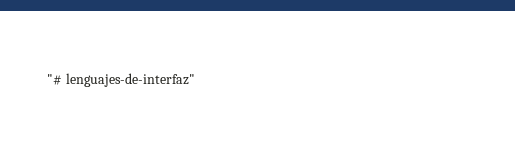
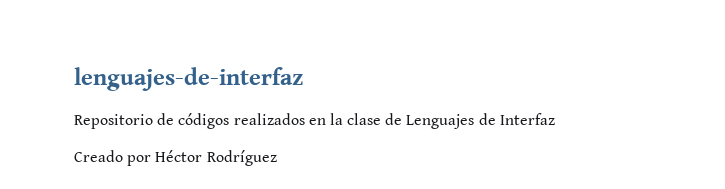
[47,73,195,87] "# lenguajes-de-interfaz" -> [74,67,303,91] [74,113,555,129] [74,150,277,166] lenguajes-de-interfaz // Repositorio de códigos realizados en la clase de Lenguajes de Interfaz // Creado por Héctor Rodríguez

